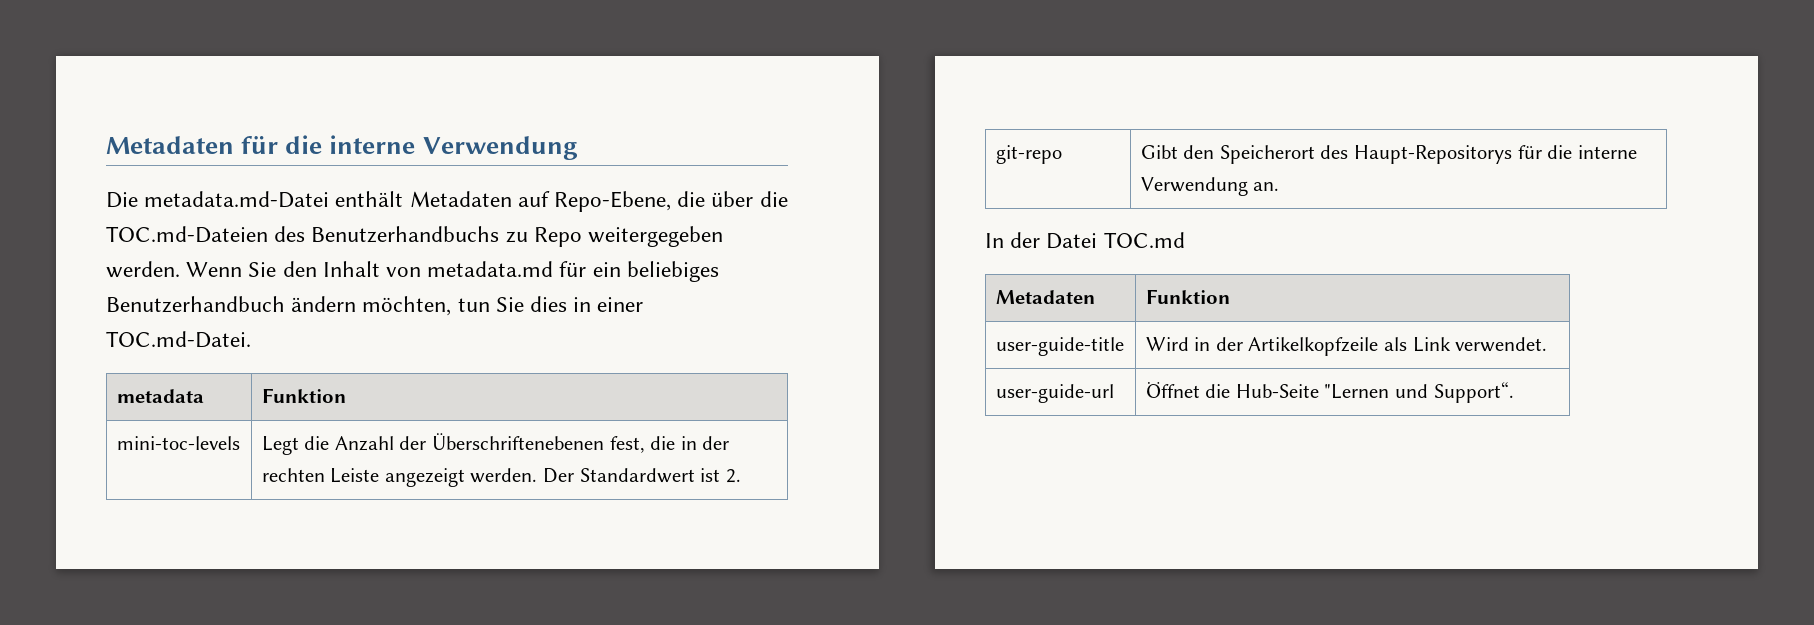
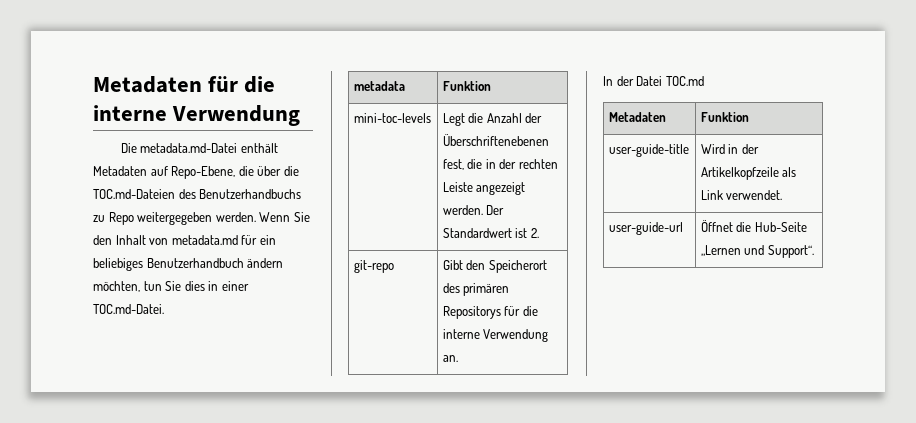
[1353,145,1512,164] Haupt-Repositorys -> [463,283,510,296] [442,306,501,319] primären Repositorys
[1324,384,1390,399] "Lernen -> [700,245,741,256] „Lernen

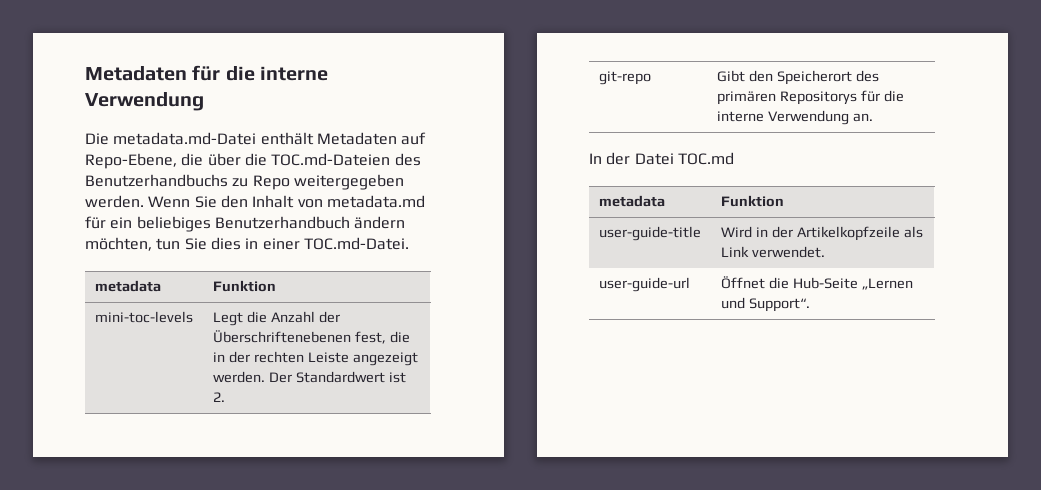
[608,112,666,122] Metadaten -> [598,195,665,207] metadata

